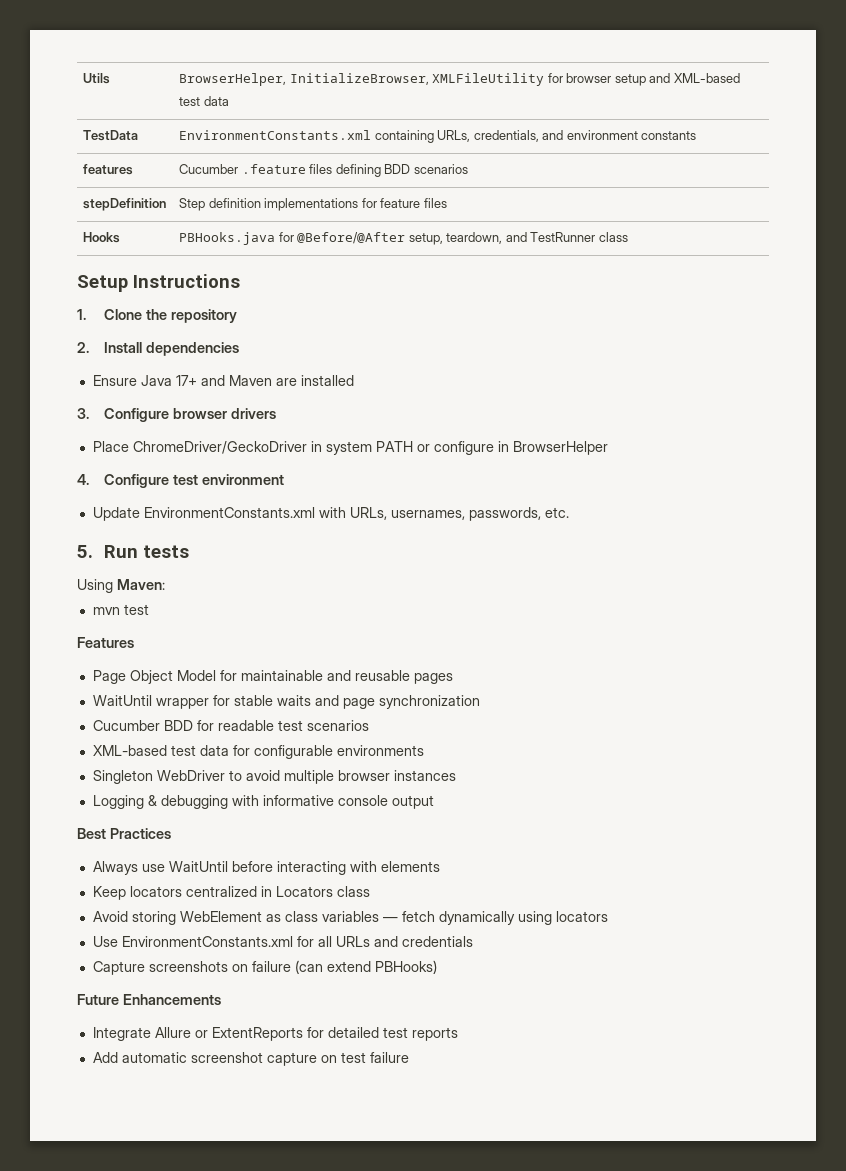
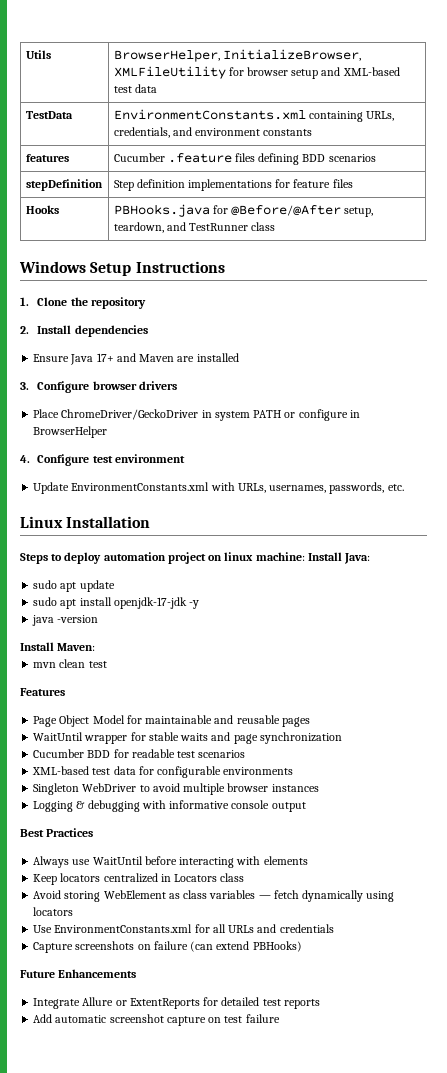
(628, 237) none -> [19,261,86,273] Windows
[77,545,190,558] [77,579,113,593] 5. Run tests // Using -> [20,516,151,528] [20,552,371,564] [33,580,115,592] [33,597,200,609] [32,615,99,626] [20,642,54,651] Linux Installation // Steps to deploy automation project on linux machine: Install Java: // sudo apt update // sudo apt install openjdk-17-jdk -y // java -version // Install
(120, 611) none -> [59,659,86,668] clean

